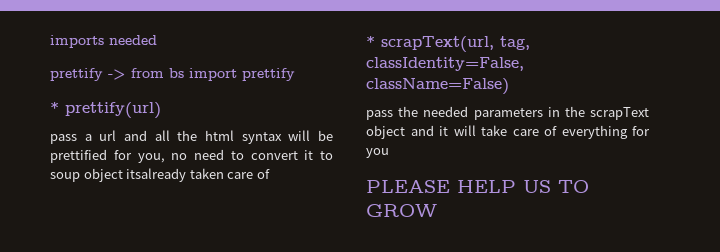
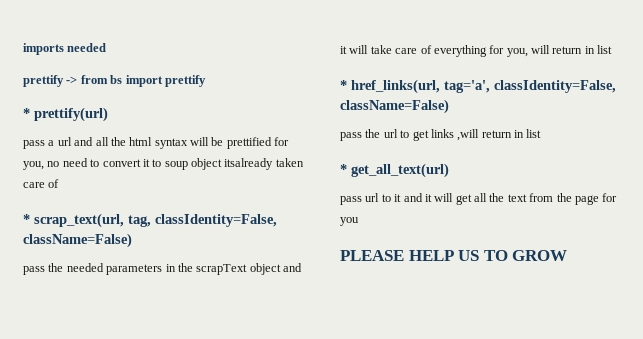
[381,36,494,52] scrapText(url, -> [34,213,124,228] scrap_text(url,
(650, 131) none -> [506,45,613,57] [340,79,616,94] [340,99,449,114] [340,129,542,141] [340,163,449,178] [340,193,618,205] you, will return in list // * href_links(url, tag='a', classIdentity=False, className=False) // pass the url to get links ,will return in list // * get_all_text(url) // pass url to it and it will get all the text from the page for

